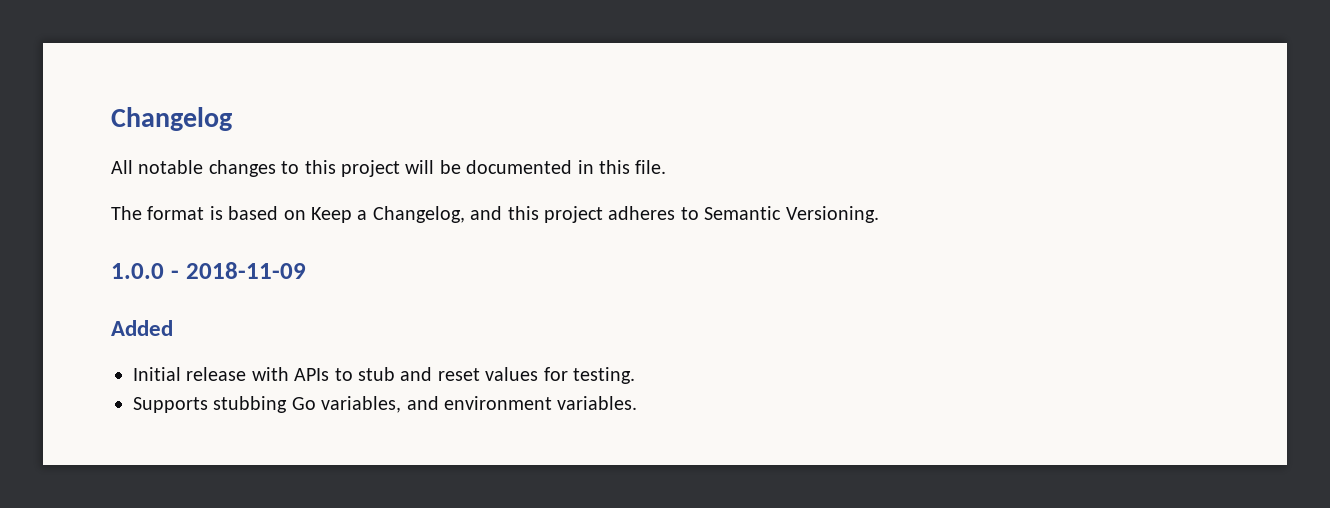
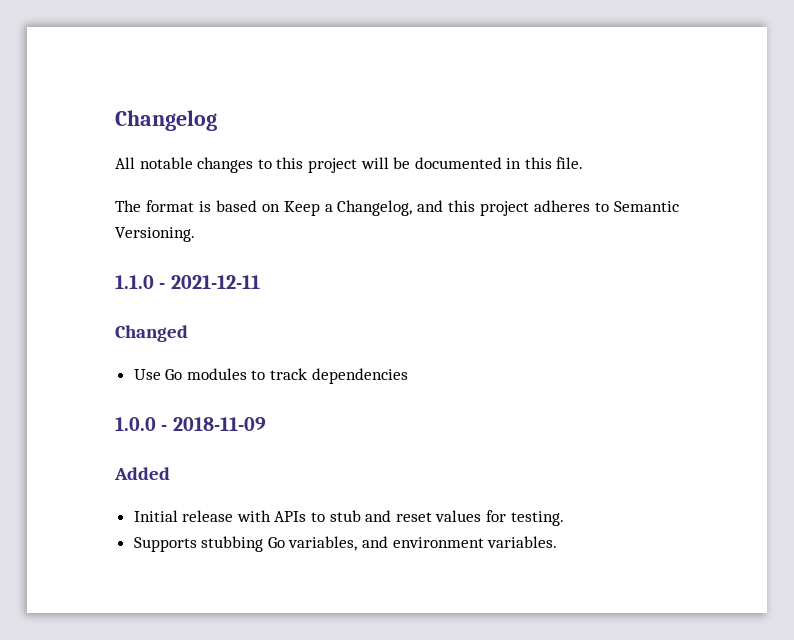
(879, 214) none -> [115,275,260,289] [115,325,188,342] [133,368,408,384] // 1.1.0 - 2021-12-11 // Changed // Use Go modules to track dependencies

